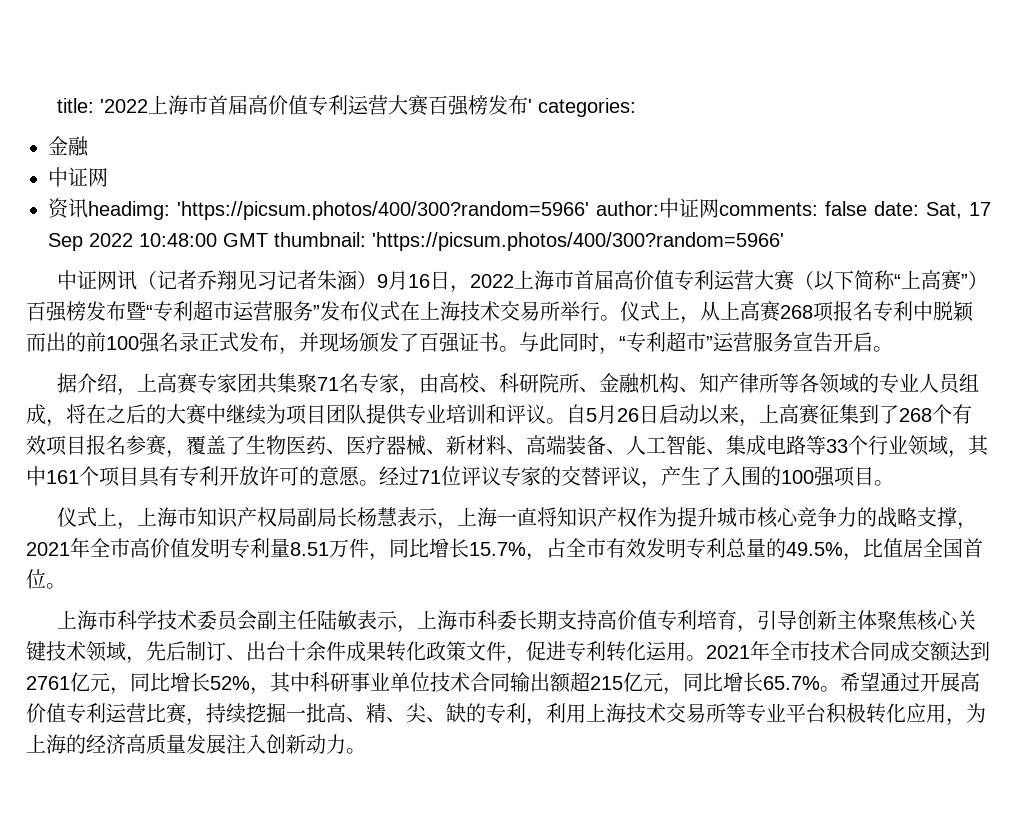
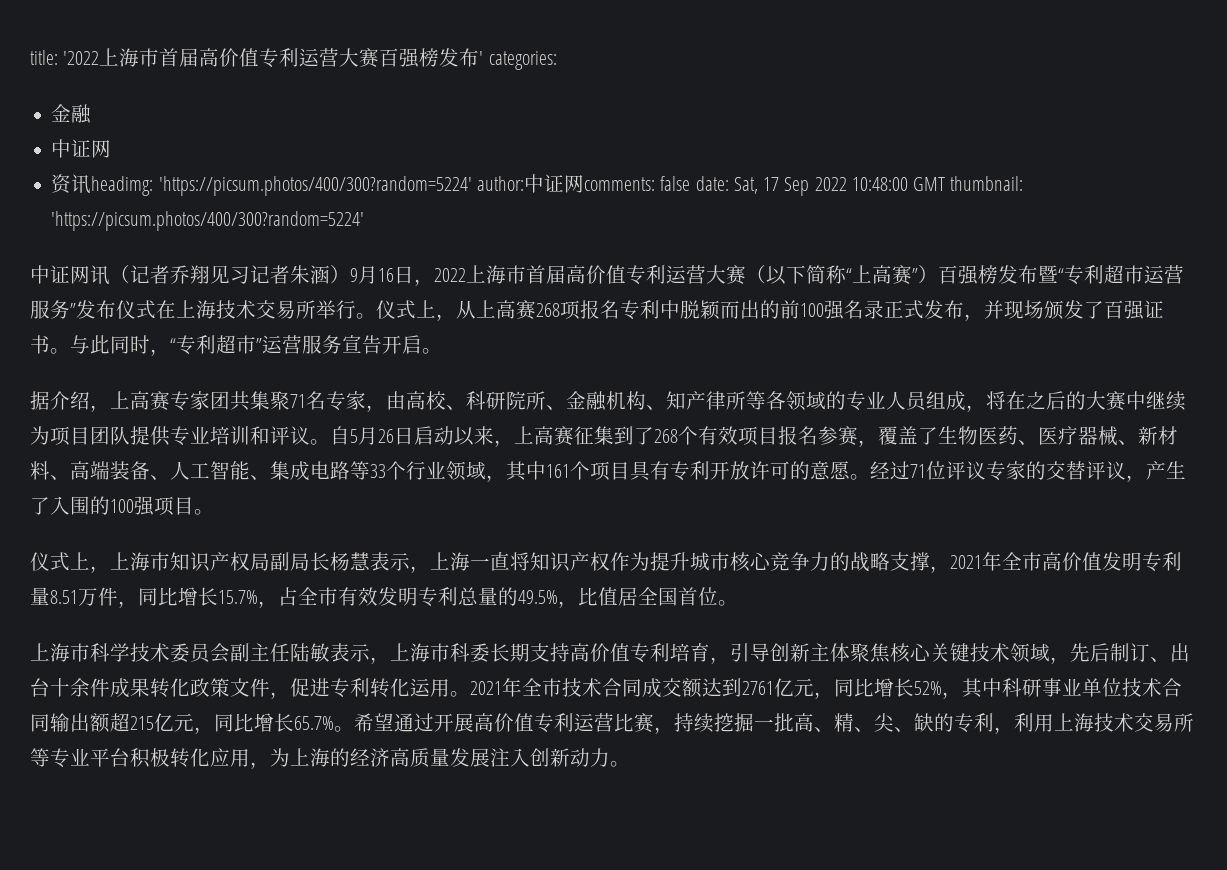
[177,201,589,220] 'https://picsum.photos/400/300?random=5966' -> [158,176,472,196] 'https://picsum.photos/400/300?random=5224'
[372,232,784,251] 'https://picsum.photos/400/300?random=5966' -> [51,211,365,231] 'https://picsum.photos/400/300?random=5224'

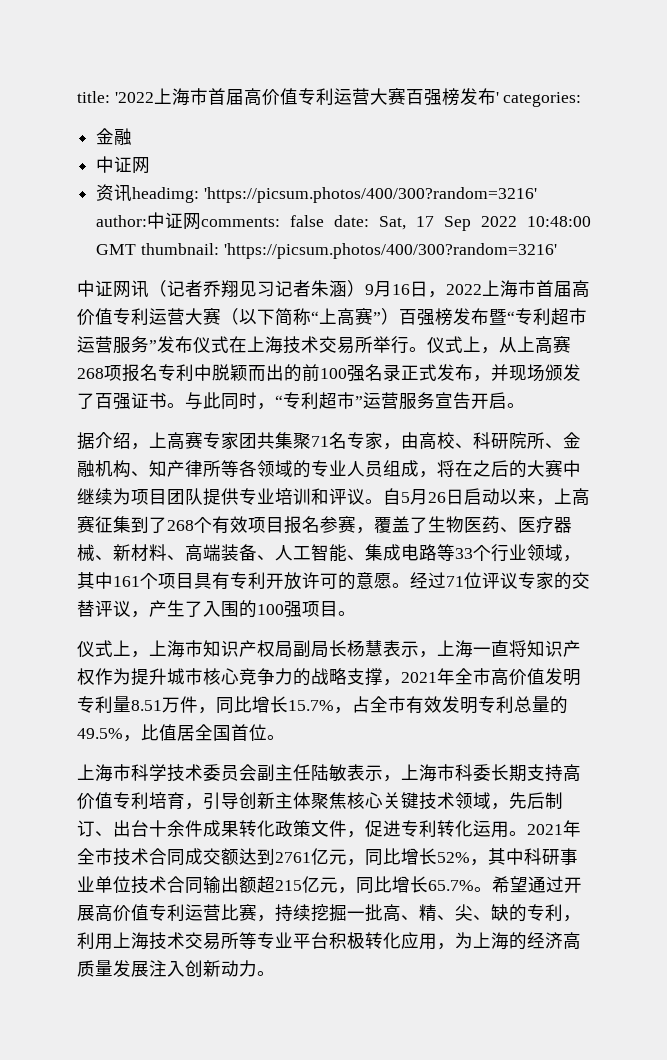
[158,176,472,196] 'https://picsum.photos/400/300?random=5224' -> [203,187,537,203] 'https://picsum.photos/400/300?random=3216'
[51,211,365,231] 'https://picsum.photos/400/300?random=5224' -> [223,243,557,259] 'https://picsum.photos/400/300?random=3216'

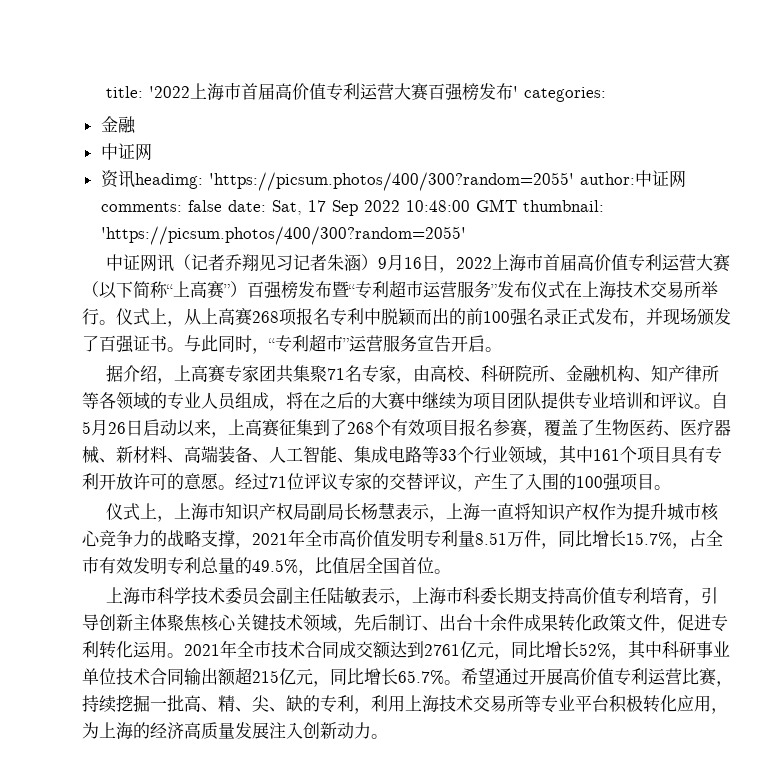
[203,187,537,203] 'https://picsum.photos/400/300?random=3216' -> [208,172,574,191] 'https://picsum.photos/400/300?random=2055'
[223,243,557,259] 'https://picsum.photos/400/300?random=3216' -> [100,226,466,245] 'https://picsum.photos/400/300?random=2055'

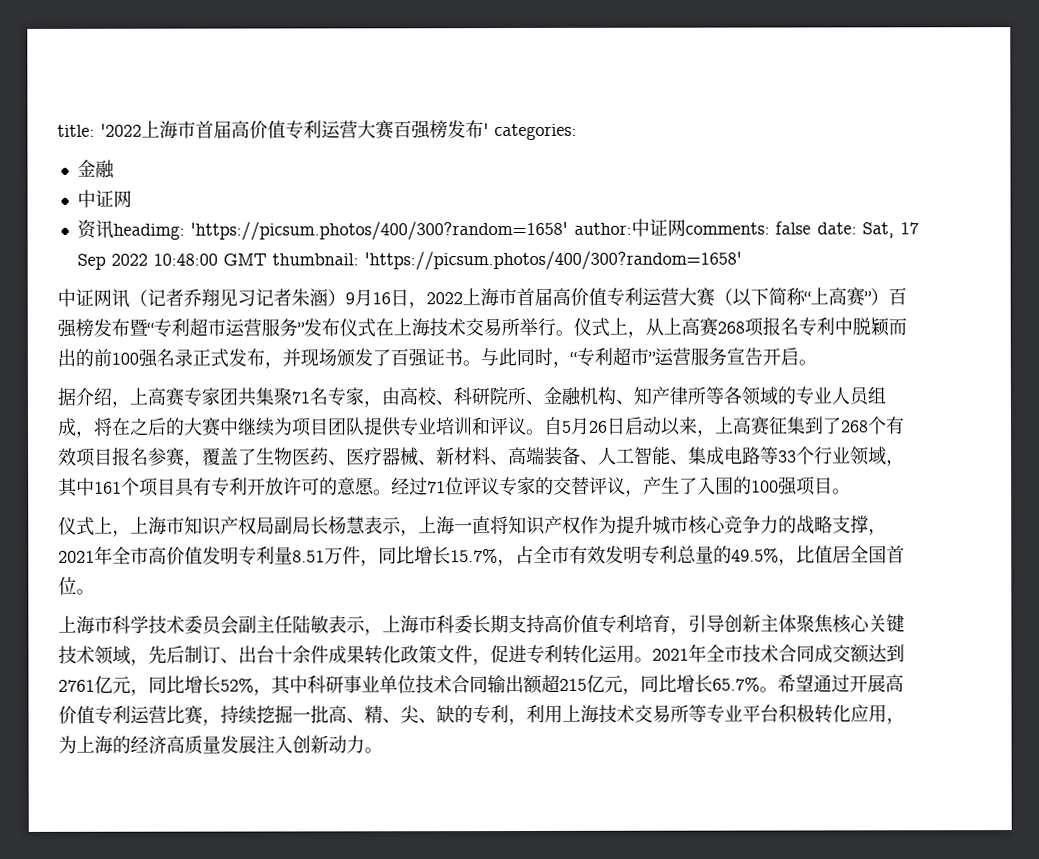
[208,172,574,191] 'https://picsum.photos/400/300?random=2055' -> [190,220,569,241] 'https://picsum.photos/400/300?random=1658'
[100,226,466,245] 'https://picsum.photos/400/300?random=2055' -> [363,250,742,271] 'https://picsum.photos/400/300?random=1658'

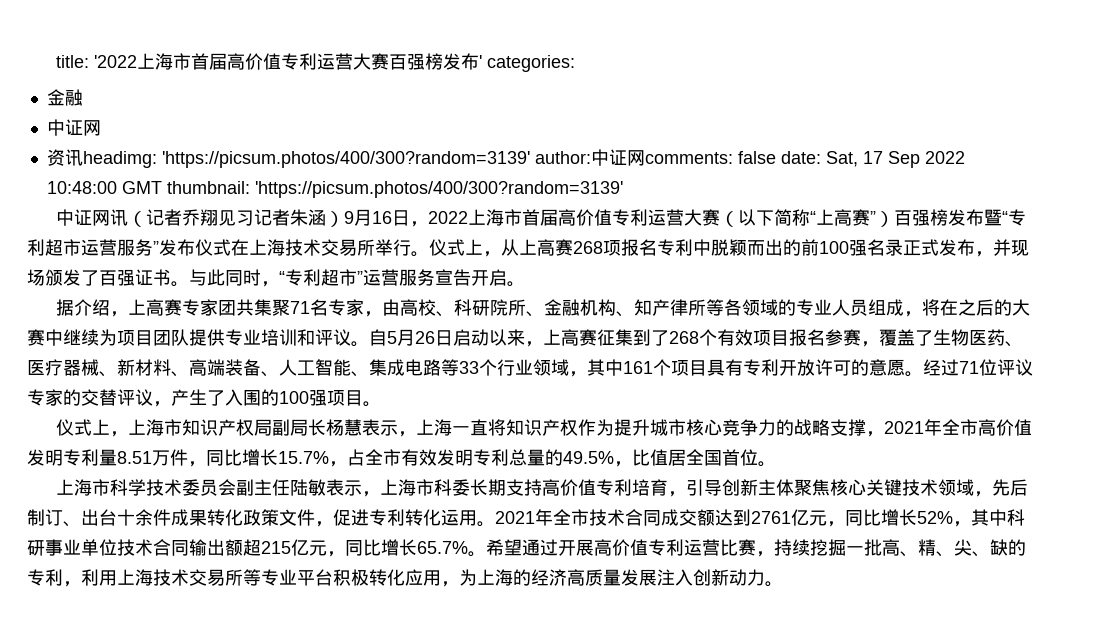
[190,220,569,241] 'https://picsum.photos/400/300?random=1658' -> [161,151,530,168] 'https://picsum.photos/400/300?random=3139'
[363,250,742,271] 'https://picsum.photos/400/300?random=1658' -> [254,181,623,198] 'https://picsum.photos/400/300?random=3139'

